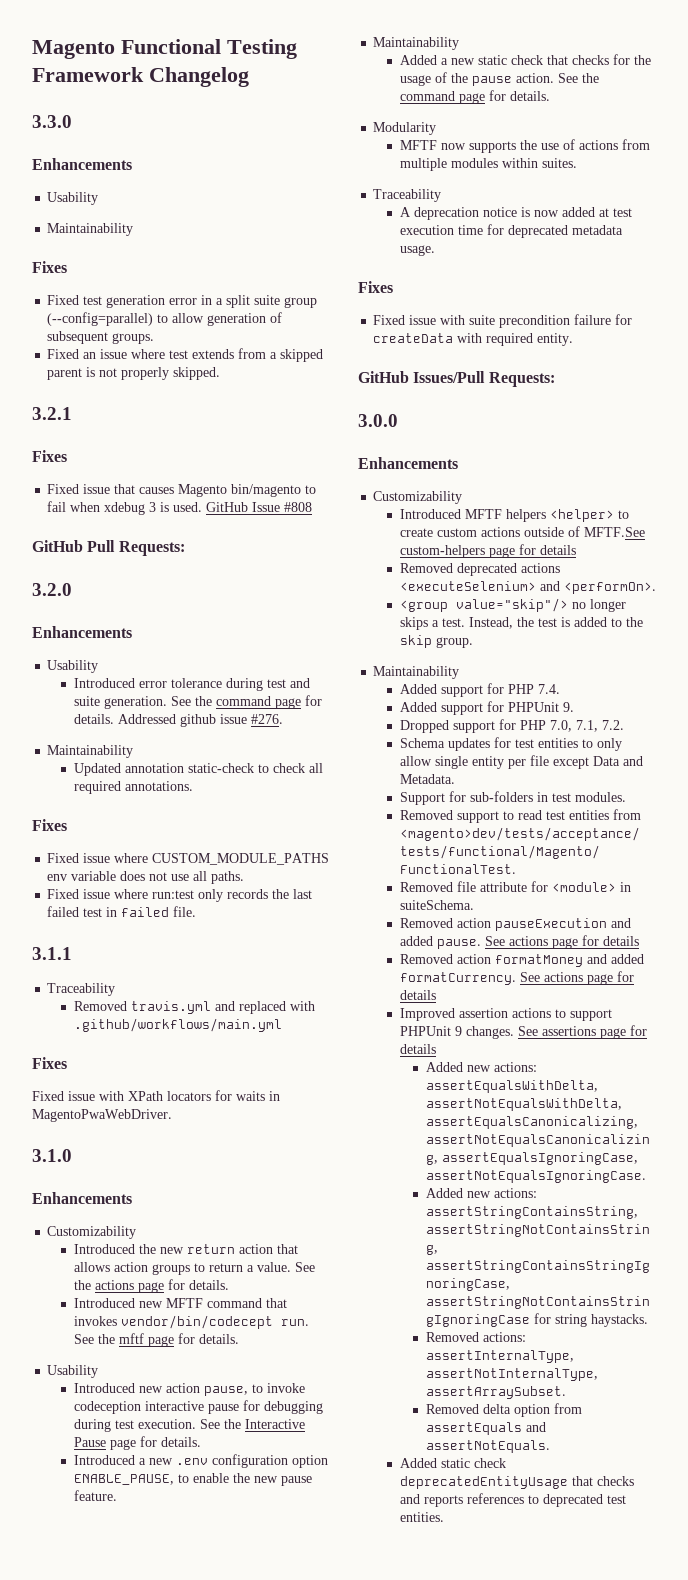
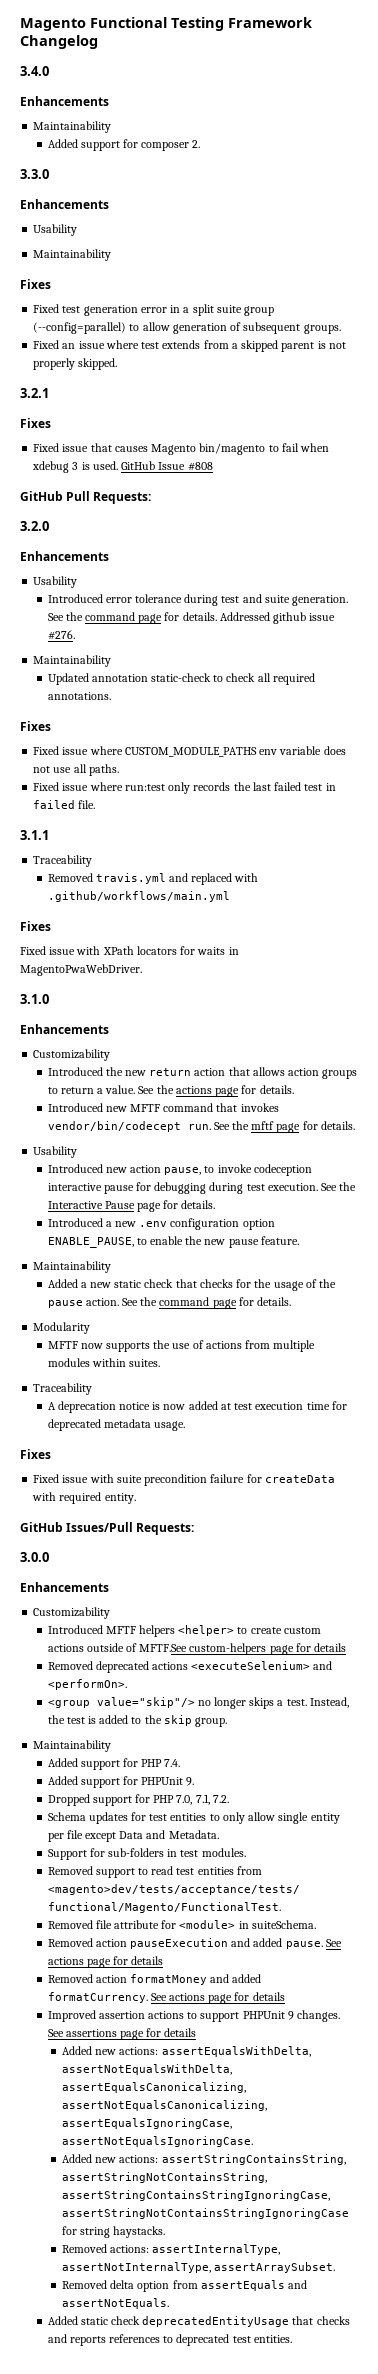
(249, 77) none -> [20,66,49,76] [20,96,109,106] [33,121,112,133] [47,139,201,151] // 3.4.0 // Enhancements // Maintainability // Added support for composer 2.

